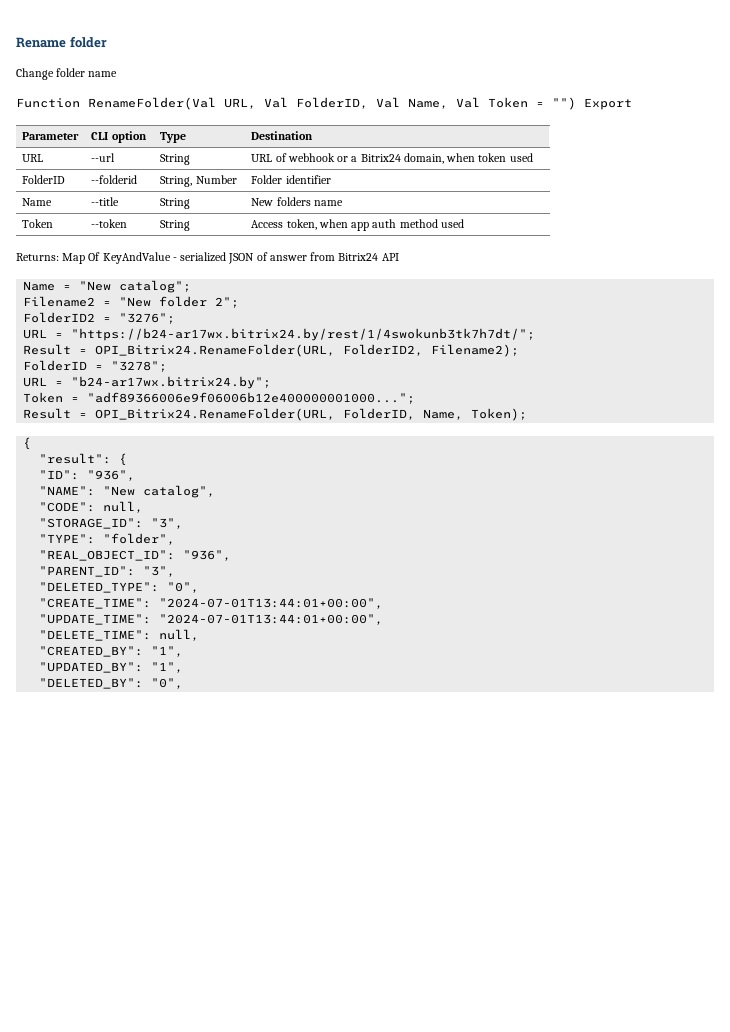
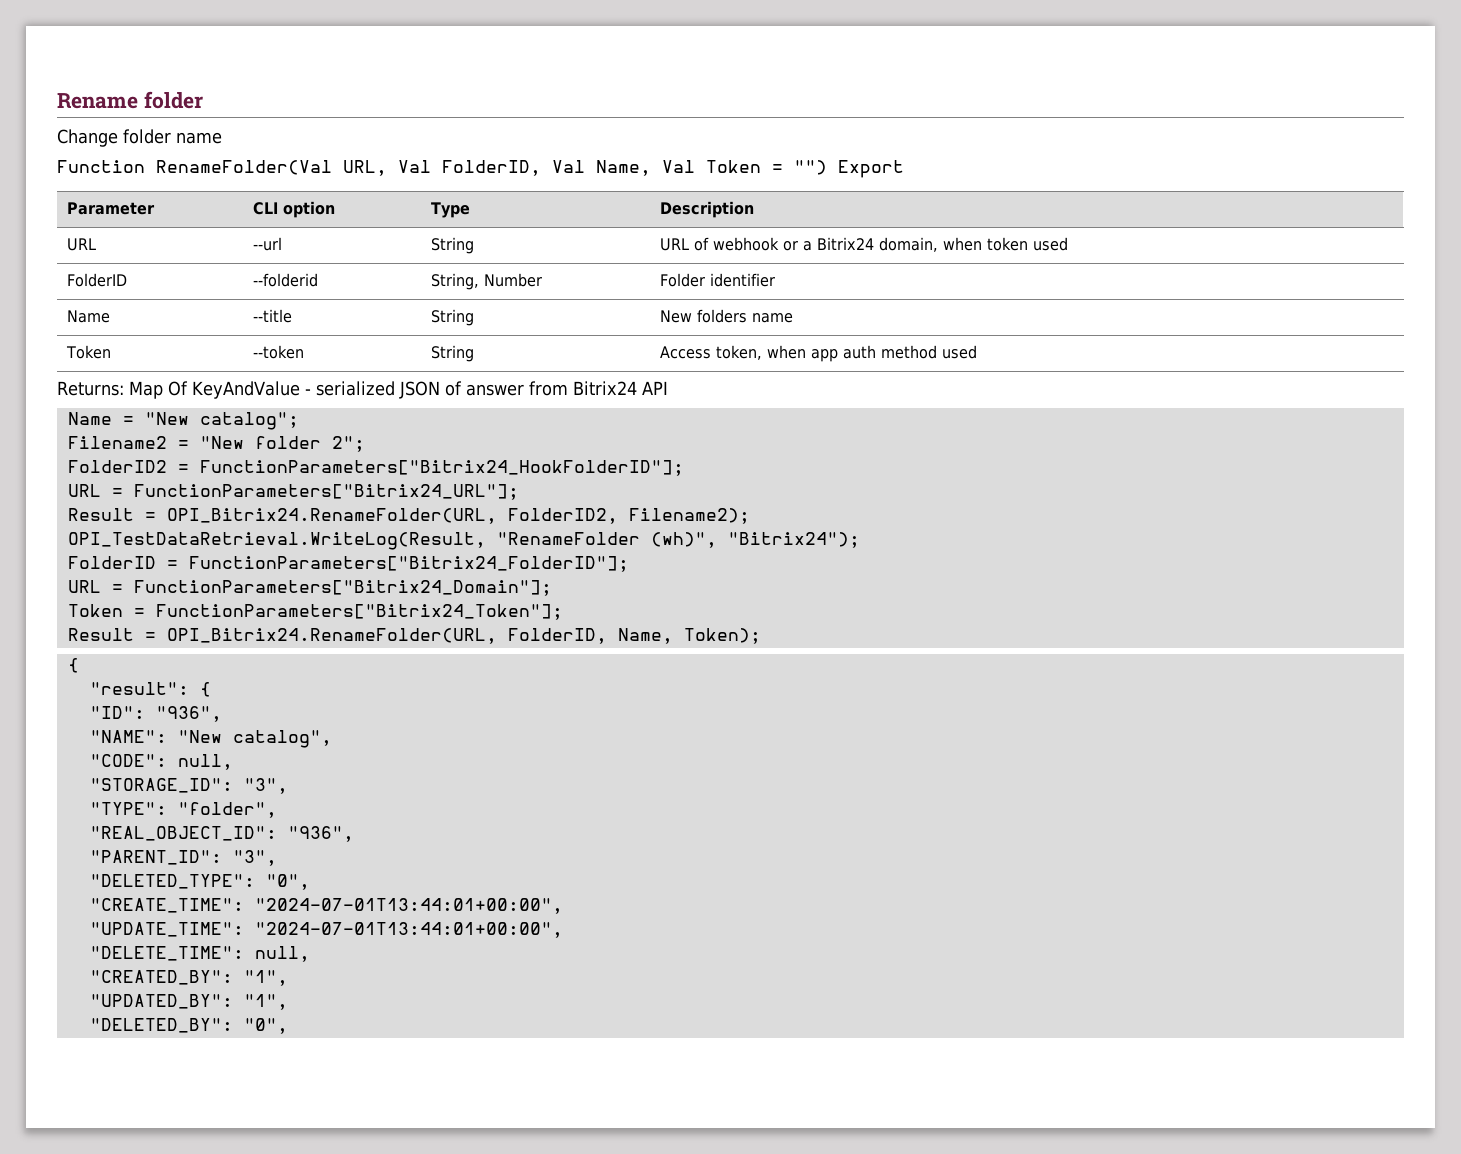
[251,131,314,140] Destination -> [659,201,754,218] Description
[119,313,176,324] [23,328,536,341] "3276"; // URL = "https://b24-ar17wx.bitrix24.by/rest/1/4swokunb3tk7h7dt/"; -> [199,460,684,476] [67,484,519,500] FunctionParameters["Bitrix24_HookFolderID"]; // URL = FunctionParameters["Bitrix24_URL"];
(520, 350) none -> [67,532,860,550] // OPI_TestDataRetrieval.WriteLog(Result, "RenameFolder (wh)", "Bitrix24");
[111,361,168,372] [23,376,272,389] [23,392,416,404] "3278"; // URL = "b24-ar17wx.bitrix24.by"; // Token = "adf89366006e9f06006b12e400000001000..."; -> [188,556,629,572] [67,580,552,596] [67,604,563,620] FunctionParameters["Bitrix24_FolderID"]; // URL = FunctionParameters["Bitrix24_Domain"]; // Token = FunctionParameters["Bitrix24_Token"];

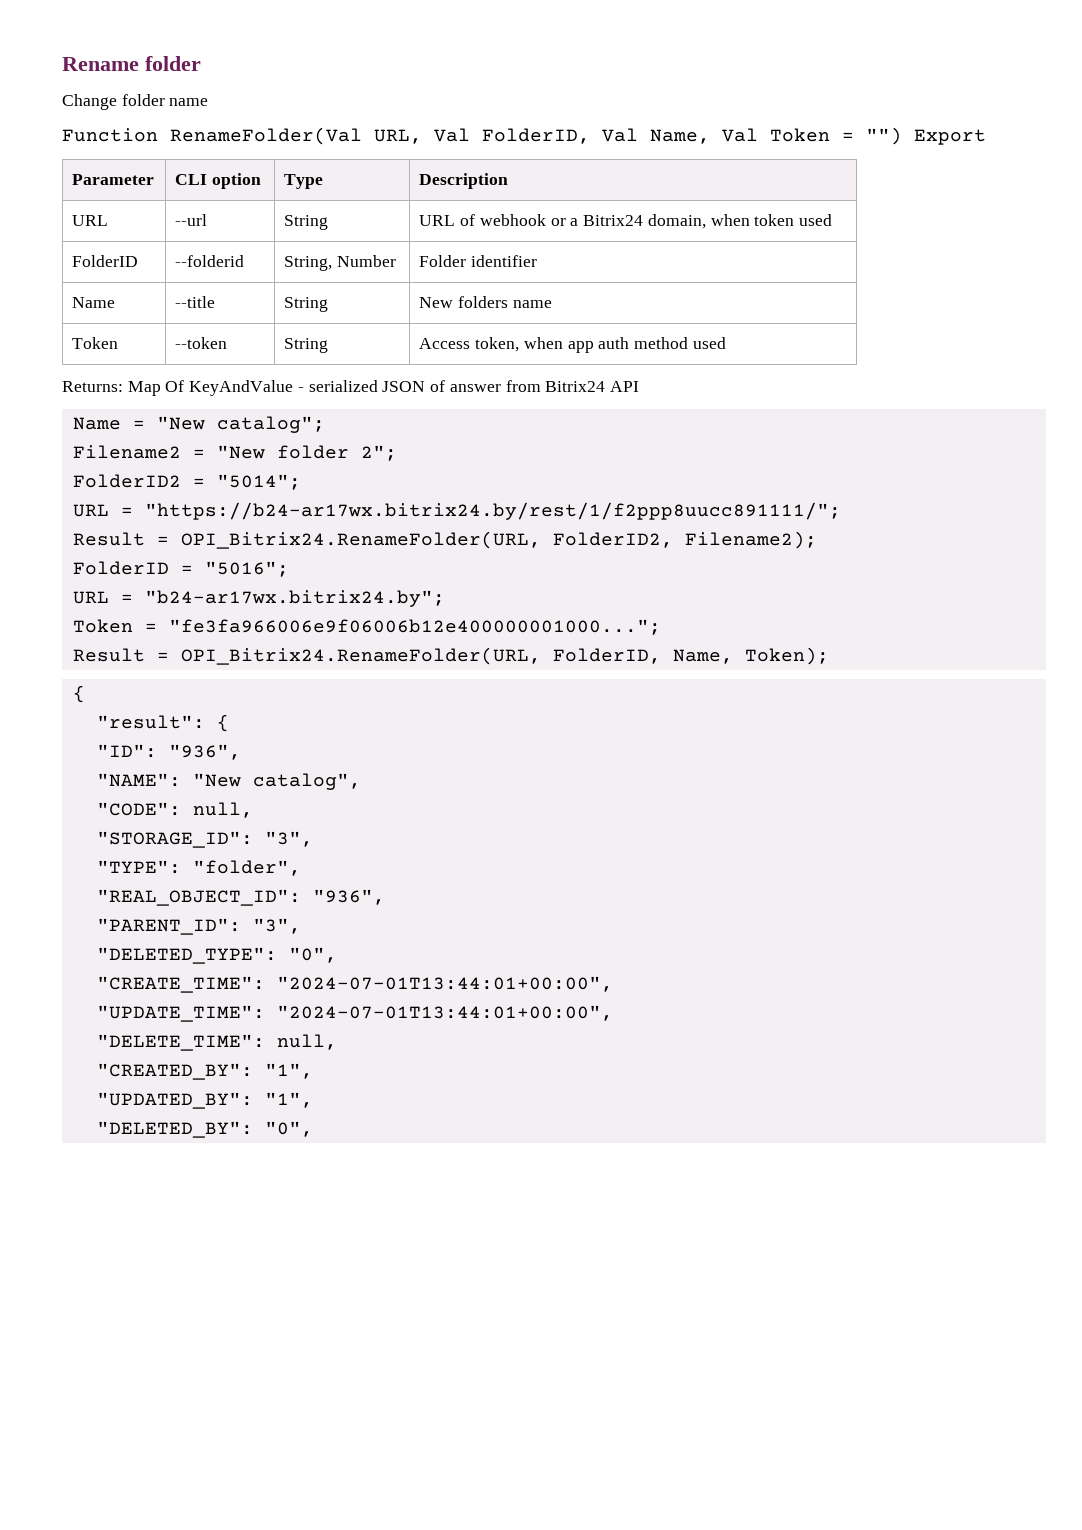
[199,460,684,476] [67,484,519,500] FunctionParameters["Bitrix24_HookFolderID"]; // URL = FunctionParameters["Bitrix24_URL"]; -> [216,474,301,490] [72,502,841,520] "5014"; // URL = "https://b24-ar17wx.bitrix24.by/rest/1/f2ppp8uucc891111/";
[67,532,860,550] // OPI_TestDataRetrieval.WriteLog(Result, "RenameFolder (wh)", "Bitrix24"); -> (817, 540) none
[188,556,629,572] [67,580,552,596] [67,604,563,620] FunctionParameters["Bitrix24_FolderID"]; // URL = FunctionParameters["Bitrix24_Domain"]; // Token = FunctionParameters["Bitrix24_Token"]; -> [204,561,289,577] [72,590,445,607] [72,619,661,635] "5016"; // URL = "b24-ar17wx.bitrix24.by"; // Token = "fe3fa966006e9f06006b12e400000001000...";

